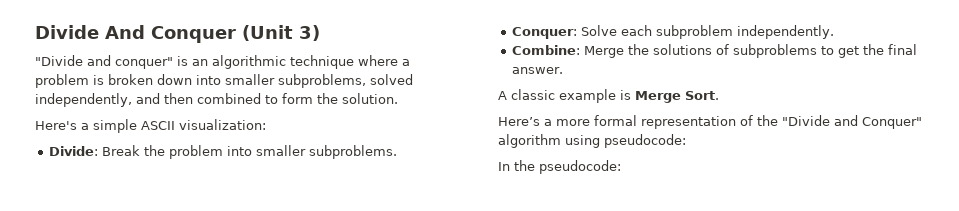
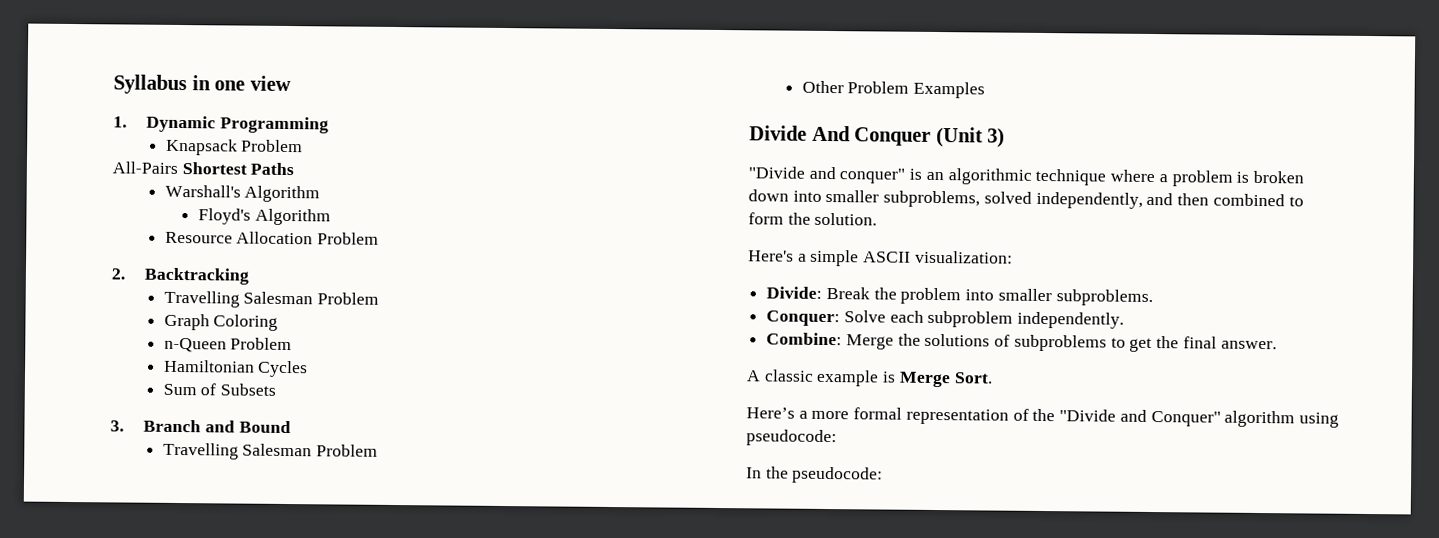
(35, 32) none -> [113,74,291,95] [113,115,330,134] [165,138,304,156] [112,161,295,176] [164,184,321,203] [197,208,331,226] [164,231,380,245] [111,267,250,285] [163,290,380,308] [163,313,279,331] [163,337,293,353] [163,359,309,378] [162,383,277,396] [110,419,291,434] [162,442,379,460] [801,80,986,99] Syllabus in one view // 1. Dynamic Programming // Knapsack Problem // All-Pairs Shortest Paths // Warshall's Algorithm // Floyd's Algorithm // Resource Allocation Problem // 2. Backtracking // Travelling Salesman Problem // Graph Coloring // n-Queen Problem // Hamiltonian Cycles // Sum of Subsets // 3. Branch and Bound // Travelling Salesman Problem // Other Problem Examples //

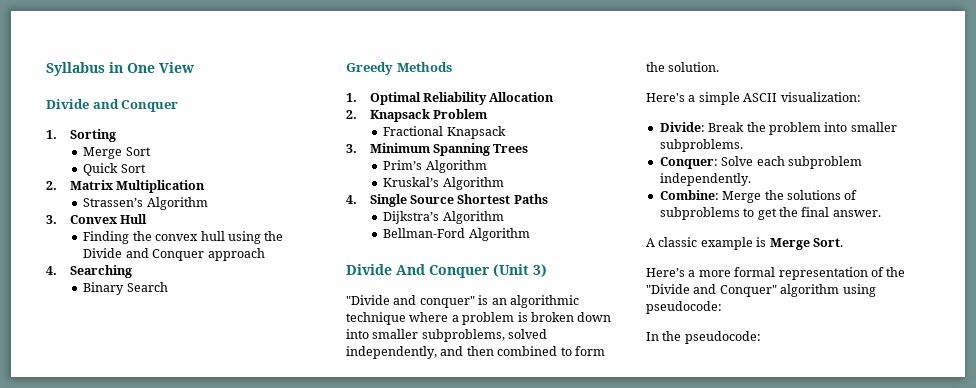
[214,75,291,92] [113,115,330,134] [165,138,304,156] [112,161,178,174] one view // 1. Dynamic Programming // Knapsack Problem // All-Pairs -> [127,62,194,73] [46,99,179,112] [46,129,116,142] [83,147,151,159] [83,163,146,176] [46,180,206,193] [83,197,208,210] [46,214,148,224] [83,231,284,244] [83,248,265,261] [46,265,132,278] [83,282,168,295] [346,62,452,75] [346,92,555,105] [346,109,488,122] [383,126,506,139] [346,143,529,156] [383,160,487,173] [383,177,504,190] [346,194,455,207] One View // Divide and Conquer // 1. Sorting // Merge Sort // Quick Sort // 2. Matrix Multiplication // Strassen’s Algorithm // 3. Convex Hull // Finding the convex hull using the Divide and Conquer approach // 4. Searching // Binary Search // Greedy Methods // 1. Optimal Reliability Allocation // 2. Knapsack Problem // Fractional Knapsack // 3. Minimum Spanning Trees // Prim’s Algorithm // Kruskal’s Algorithm // 4. Single Source
[164,184,321,203] [197,208,331,226] [164,231,380,245] [111,267,250,285] [163,290,380,308] [163,313,279,331] [163,337,293,353] [163,359,309,378] [162,383,277,396] [110,419,291,434] [162,442,379,460] [801,80,986,99] Warshall's Algorithm // Floyd's Algorithm // Resource Allocation Problem // 2. Backtracking // Travelling Salesman Problem // Graph Coloring // n-Queen Problem // Hamiltonian Cycles // Sum of Subsets // 3. Branch and Bound // Travelling Salesman Problem // Other Problem Examples -> [383,211,504,224] [383,228,530,241] Dijkstra’s Algorithm // Bellman-Ford Algorithm

